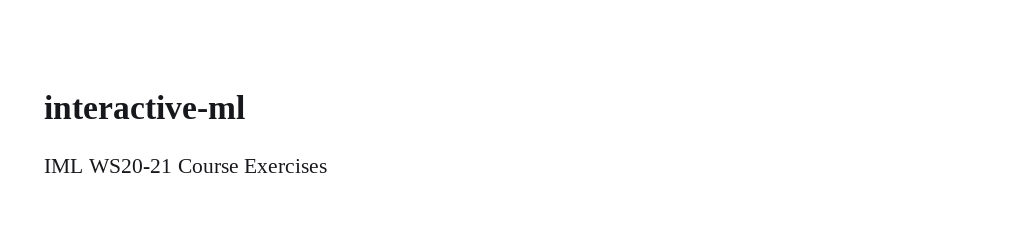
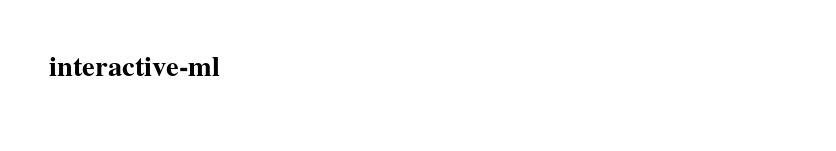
[44,159,328,173] // IML WS20-21 Course Exercises -> (220, 66) none

